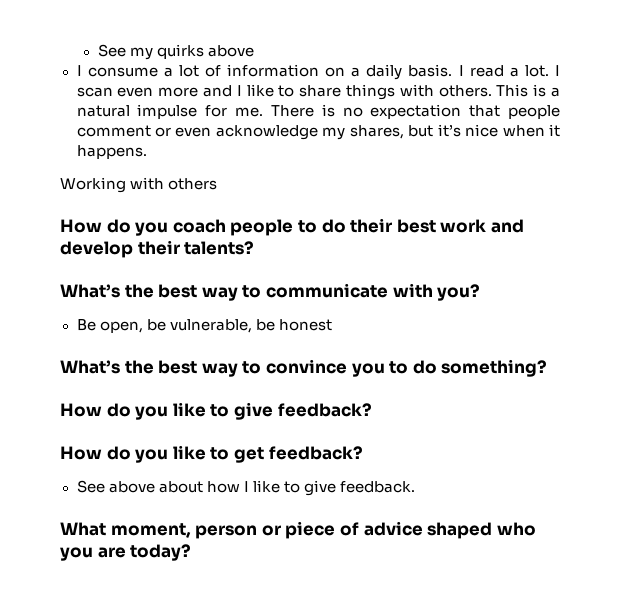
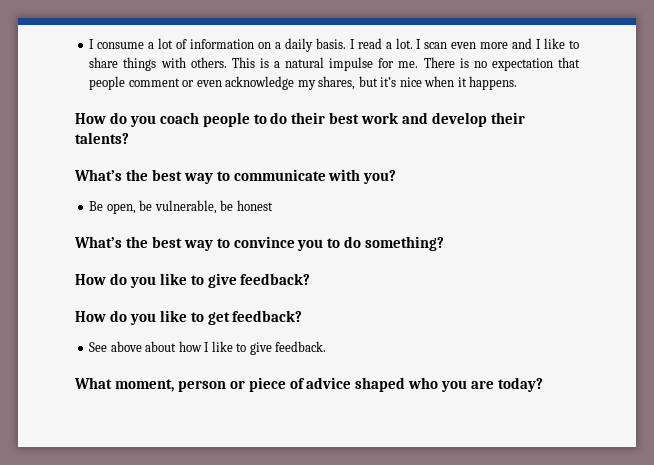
[97,44,254,60] See my quirks above // -> (89, 44) none
[60,177,218,193] // Working with others -> (518, 83) none

